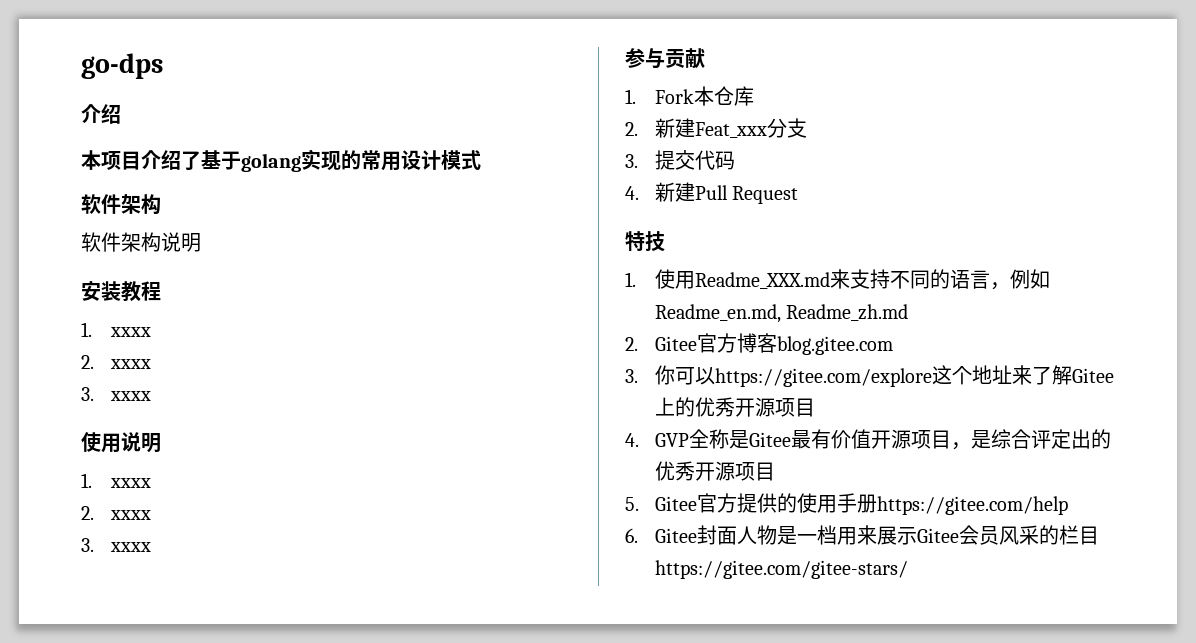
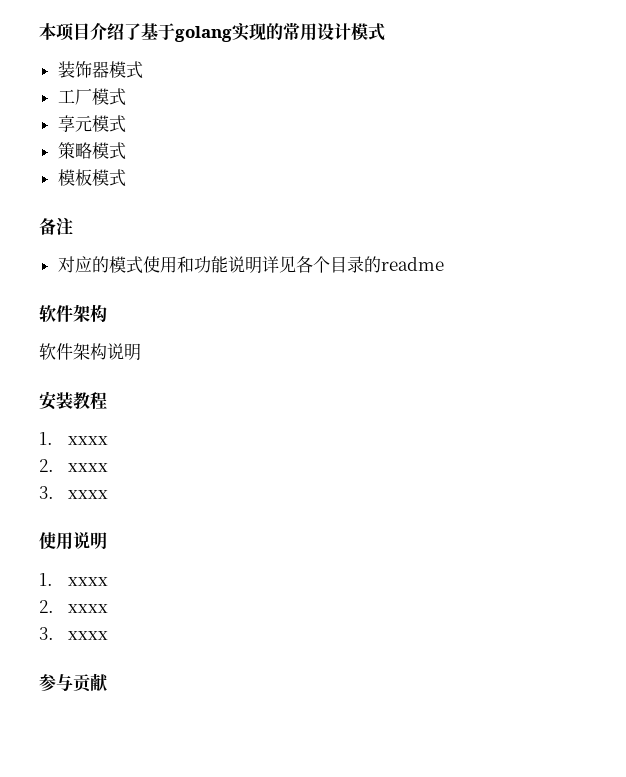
[81,53,163,79] [81,104,121,124] go-dps // 介绍 // -> (39, 31) none
(481, 160) none -> [57,61,143,79] [57,88,126,106] [57,115,126,133] [57,142,126,160] [57,169,126,187] [39,217,73,235] [57,256,444,274] // 装饰器模式 // 工厂模式 // 享元模式 // 策略模式 // 模板模式 // 备注 // 对应的模式使用和功能说明详见各个目录的readme
[625,86,755,106] [625,118,808,138] [625,150,736,170] [625,182,799,204] [625,231,665,252] [625,269,1051,290] [655,304,909,323] [625,333,894,355] [625,365,1115,387] [655,397,816,417] [625,429,1112,450] [655,461,776,481] [625,493,1069,515] [625,525,1100,545] [655,560,909,579] // 1. Fork本仓库 // 2.新建Feat_xxx分支 // 3.提交代码 // 4.新建Pull Request // 特技 // 1.使用Readme_XXX.md来支持不同的语言，例如Readme_en.md, Readme_zh.md // 2. Gitee官方博客blog.gitee.com // 3.你可以https://gitee.com/explore这个地址来了解Gitee上的优秀开源项目 // 4. GVP全称是Gitee最有价值开源项目，是综合评定出的优秀开源项目 // 5. Gitee官方提供的使用手册https://gitee.com/help // 6. Gitee封面人物是一档用来展示Gitee会员风采的栏目https://gitee.com/gitee-stars/ -> (108, 682) none

